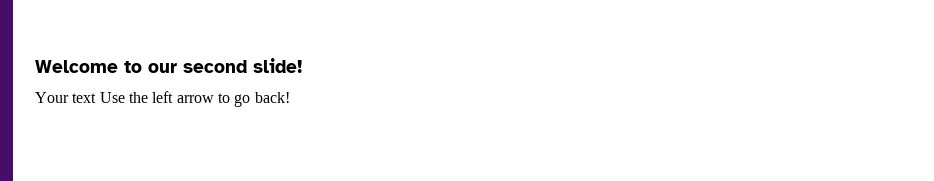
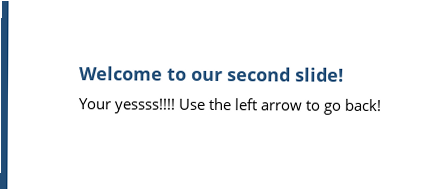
[72,93,97,103] text -> [114,98,176,114] yessss!!!!

